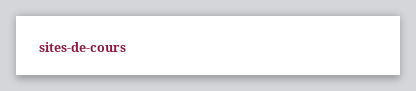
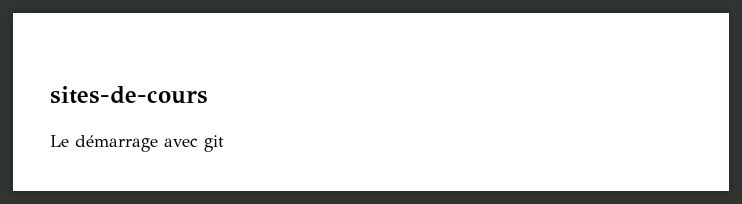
(126, 47) none -> [50,135,224,152] // Le démarrage avec git

